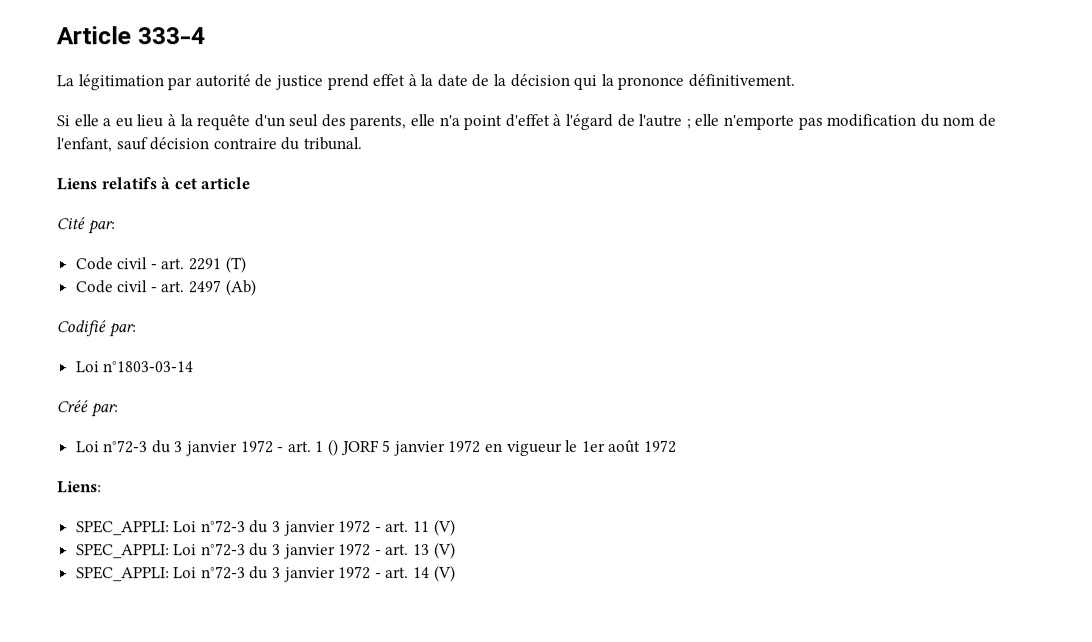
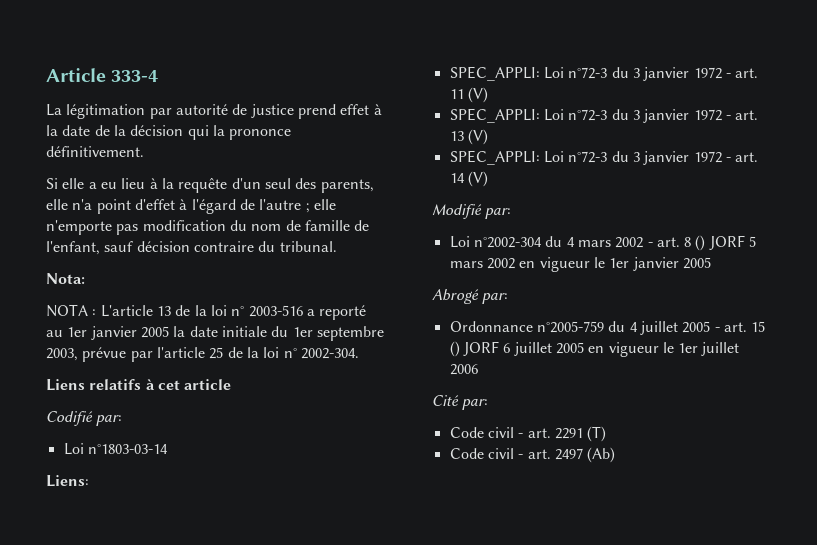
(996, 120) none -> [304,220,370,231] famille de
(362, 144) none -> [46,273,85,284] [46,304,367,320] [46,326,384,341] [46,347,359,362] // Nota: // NOTA : L'article 13 de la loi n° 2003-516 a reporté au 1er janvier 2005 la date initiale du 1er septembre 2003, prévue par l'article 25 de la loi n° 2002-304.
[56,217,115,235] [74,256,246,274] [74,279,256,297] [56,320,137,338] [75,361,195,373] [57,400,119,418] [75,439,677,457] Cité par: // Code civil - art. 2291 (T) // Code civil - art. 2497 (Ab) // Codifié par: // Loi n°1803-03-14 // Créé par: // Loi n°72-3 du 3 janvier 1972 - art. 1 () JORF 5 janvier 1972 en vigueur le 1er août 1972 -> [46,411,123,426] [63,443,168,455] Codifié par: // Loi n°1803-03-14
(456, 574) none -> [432,204,512,219] [449,235,757,251] [449,257,711,272] [432,289,509,304] [449,321,766,335] [449,341,740,357] [449,364,478,375] [432,395,489,410] [449,426,607,442] [449,447,616,463] // Modifié par: // Loi n°2002-304 du 4 mars 2002 - art. 8 () JORF 5 mars 2002 en vigueur le 1er janvier 2005 // Abrogé par: // Ordonnance n°2005-759 du 4 juillet 2005 - art. 15 () JORF 6 juillet 2005 en vigueur le 1er juillet 2006 // Cité par: // Code civil - art. 2291 (T) // Code civil - art. 2497 (Ab)

